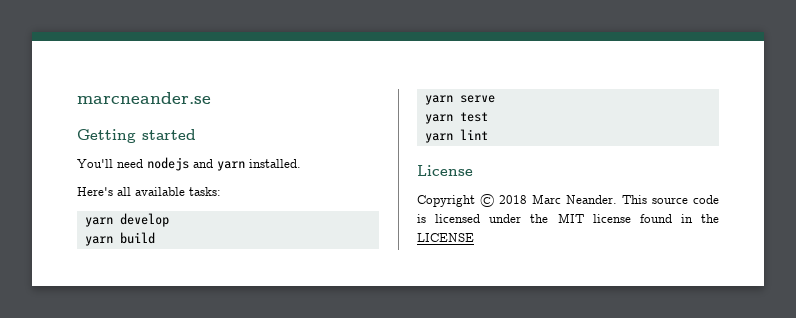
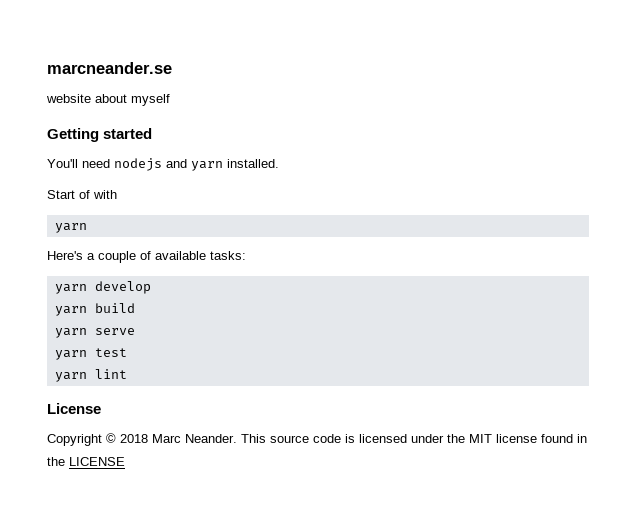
(211, 98) none -> [46,94,170,106] // website about myself
[77,187,131,196] Here's all -> [47,190,117,199] [54,223,87,233] [47,251,151,263] Start of with // yarn // Here's a couple of

